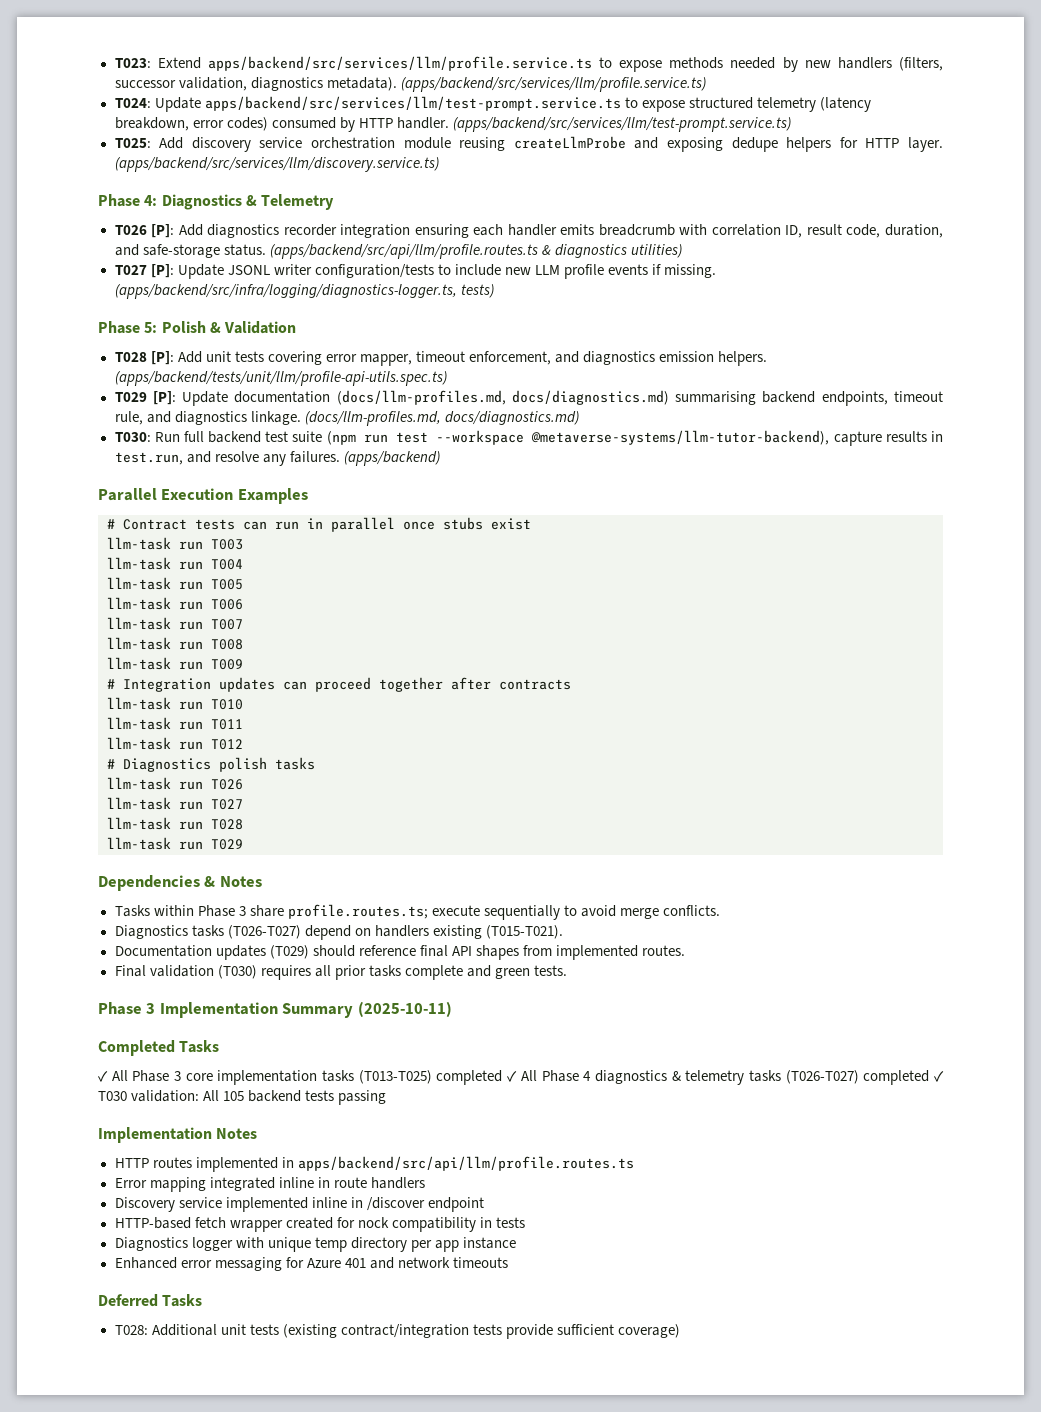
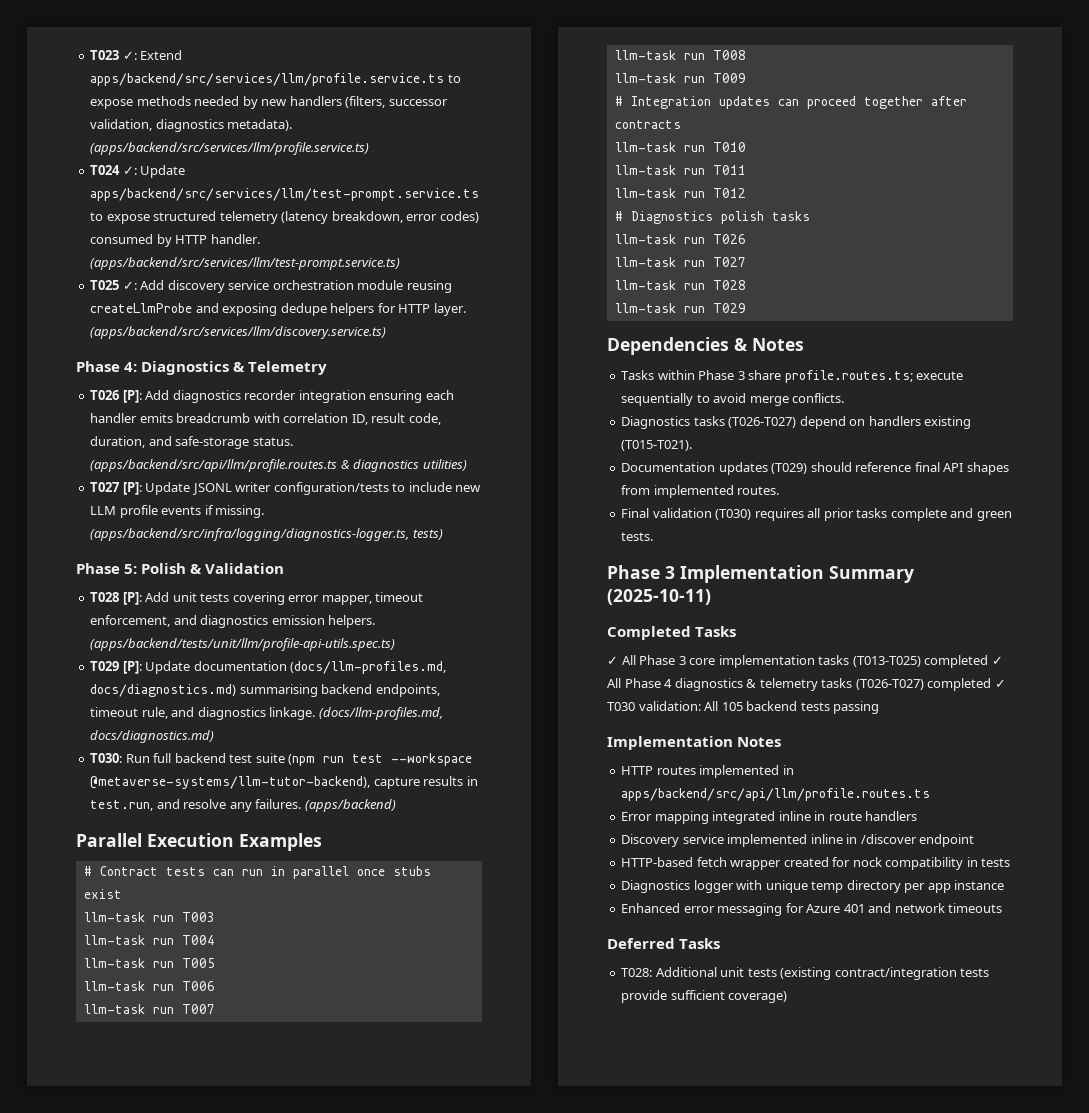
[114,58,151,68] T023: -> [90,50,137,60] T023 ✓:
[114,98,151,108] T024: -> [90,165,137,175] T024 ✓:
[114,138,151,148] T025: -> [90,280,137,290] T025 ✓:

